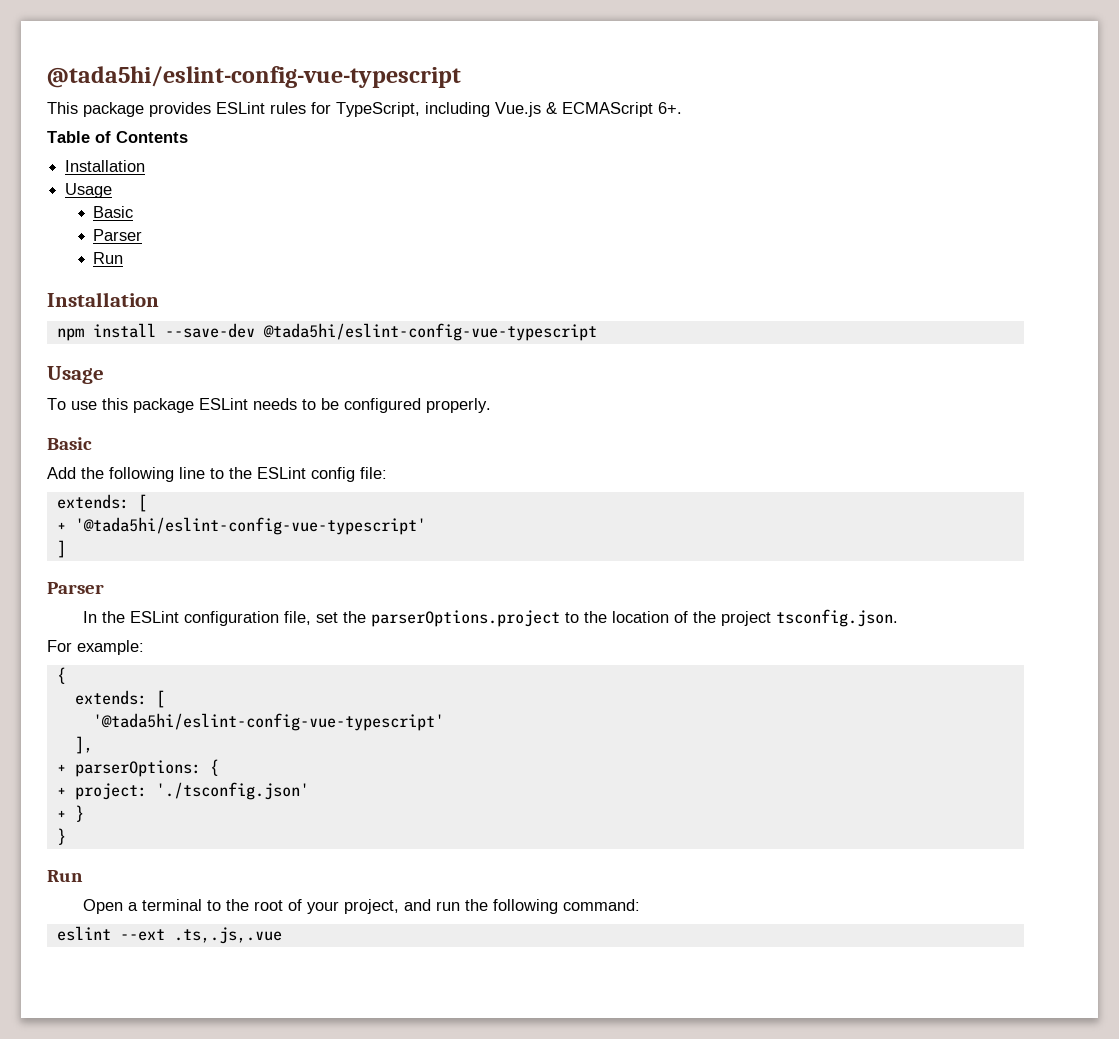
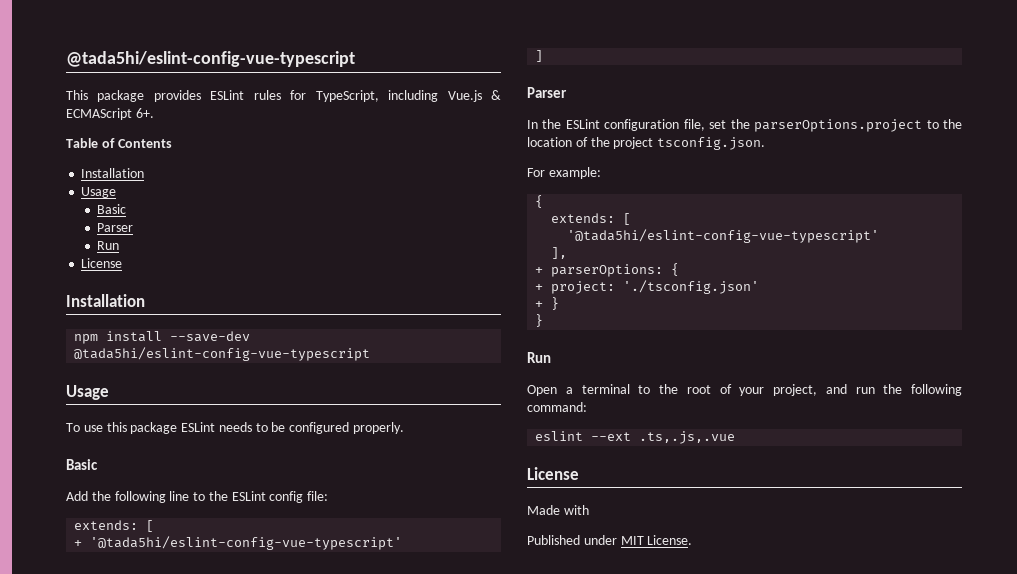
(124, 258) none -> [81,258,123,268] // License
(282, 935) none -> [527,467,579,480] [527,505,589,515] [527,535,693,545] // License // Made with // Published under MIT License.

